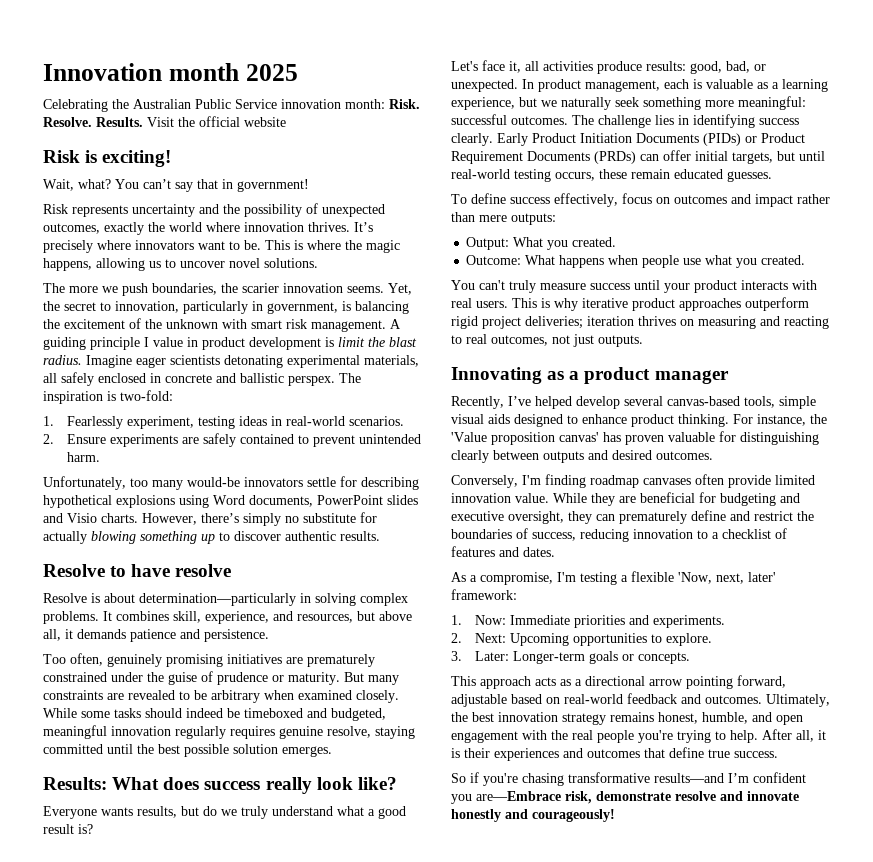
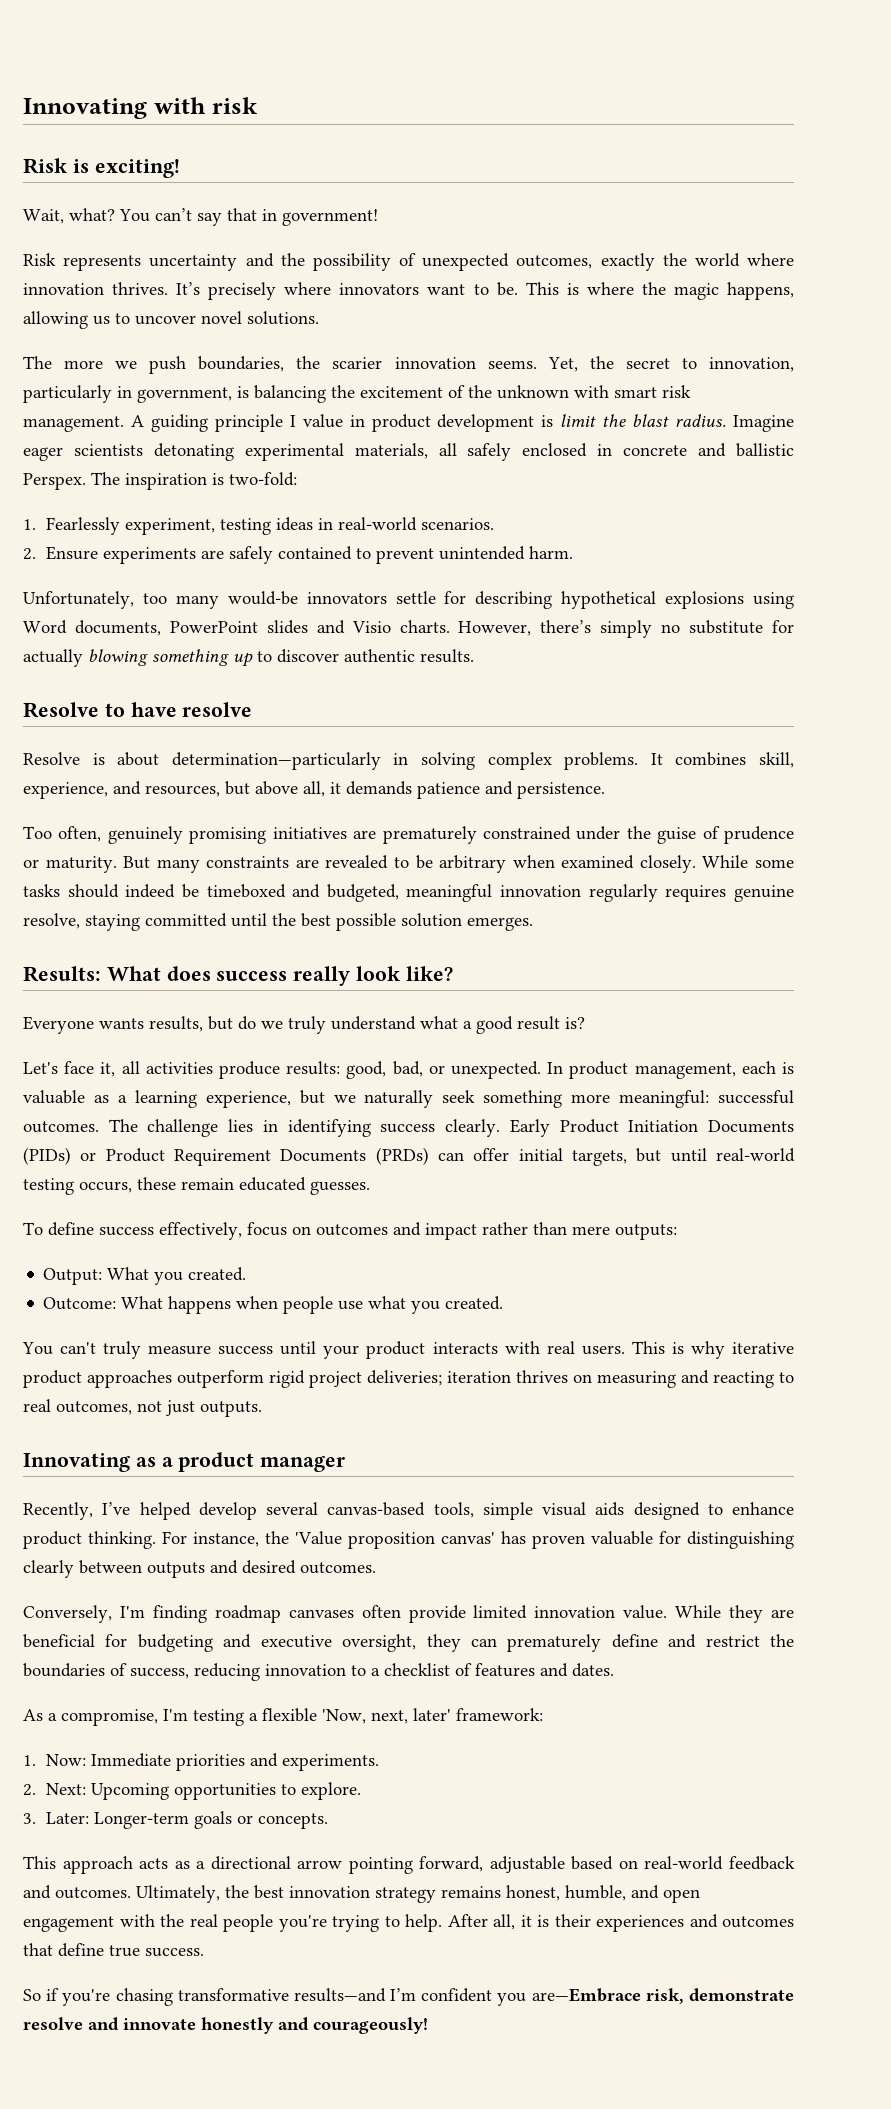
[43,63,298,81] [43,99,420,112] [43,116,286,127] Innovation month 2025 // Celebrating the Australian Public Service innovation month: Risk. Resolve. Results. Visit the official website -> [23,97,258,119] Innovating with risk
[288,376,335,386] perspex. -> [23,473,86,490] Perspex.

